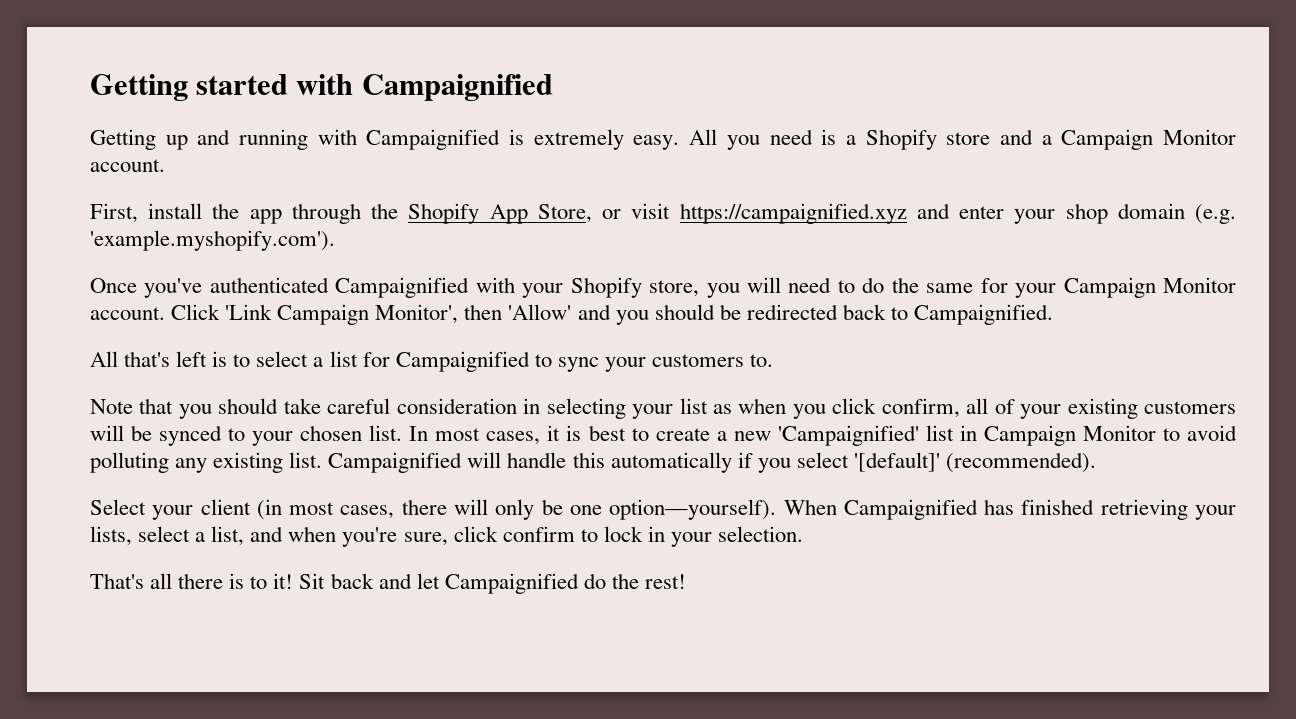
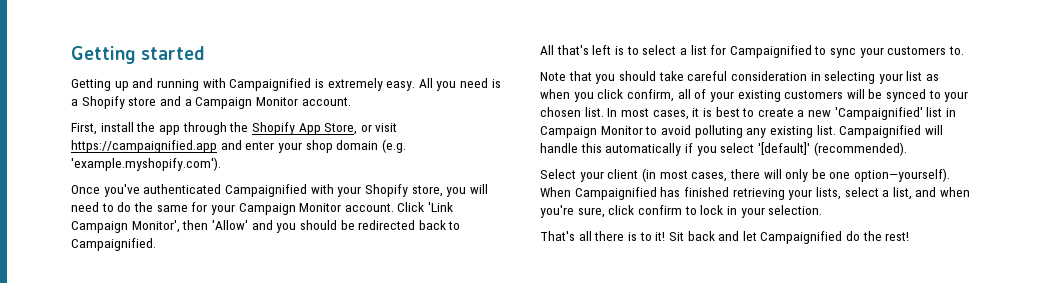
[296,74,553,101] with Campaignified -> (206, 53) none
[679,203,907,224] https://campaignified.xyz -> [71,140,217,153] https://campaignified.app

